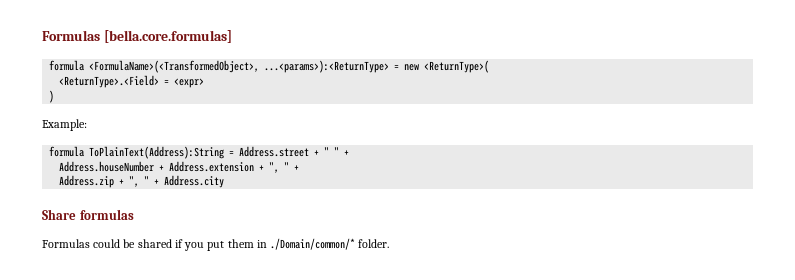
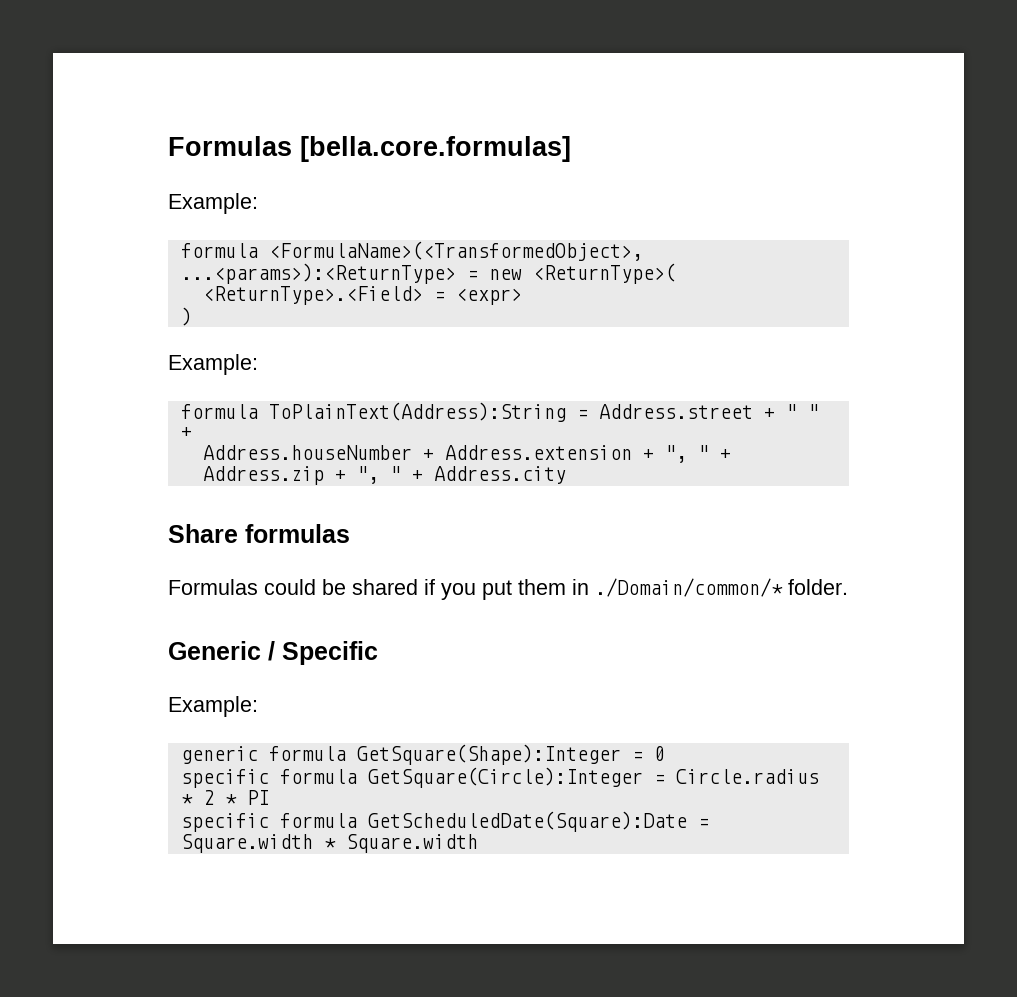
(232, 36) none -> [168,193,258,214] // Example:
(390, 243) none -> [168,641,378,665] [168,696,258,717] [180,744,665,765] [180,767,819,788] [180,790,269,805] [180,811,709,832] [180,834,478,853] // Generic / Specific // Example: // generic formula GetSquare(Shape):Integer = 0 // specific formula GetSquare(Circle):Integer = Circle.radius * 2 * PI // specific formula GetScheduledDate(Square):Date = Square.width * Square.width

